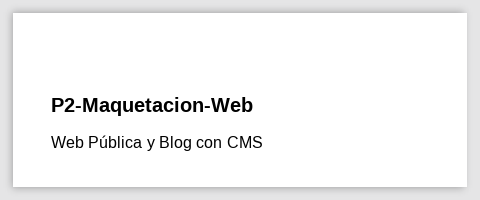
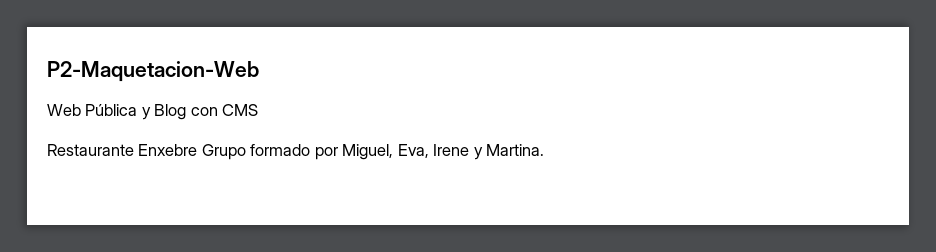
(263, 142) none -> [47,144,545,160] // Restaurante Enxebre Grupo formado por Miguel, Eva, Irene y Martina.

